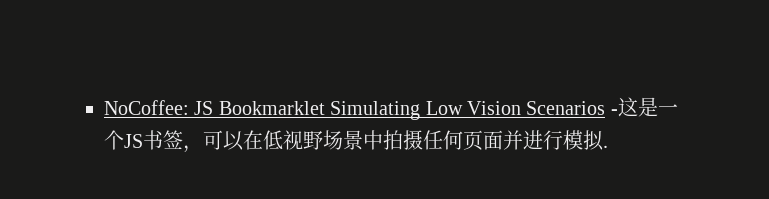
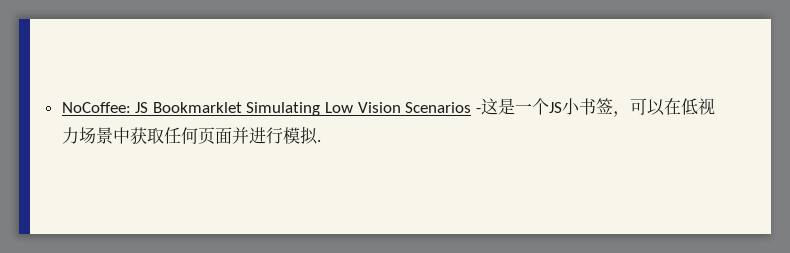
(143, 141) none -> [561,98,580,115] 小
[303,130,423,150] 野场景中拍摄 -> [61,127,164,144] 力场景中获取

